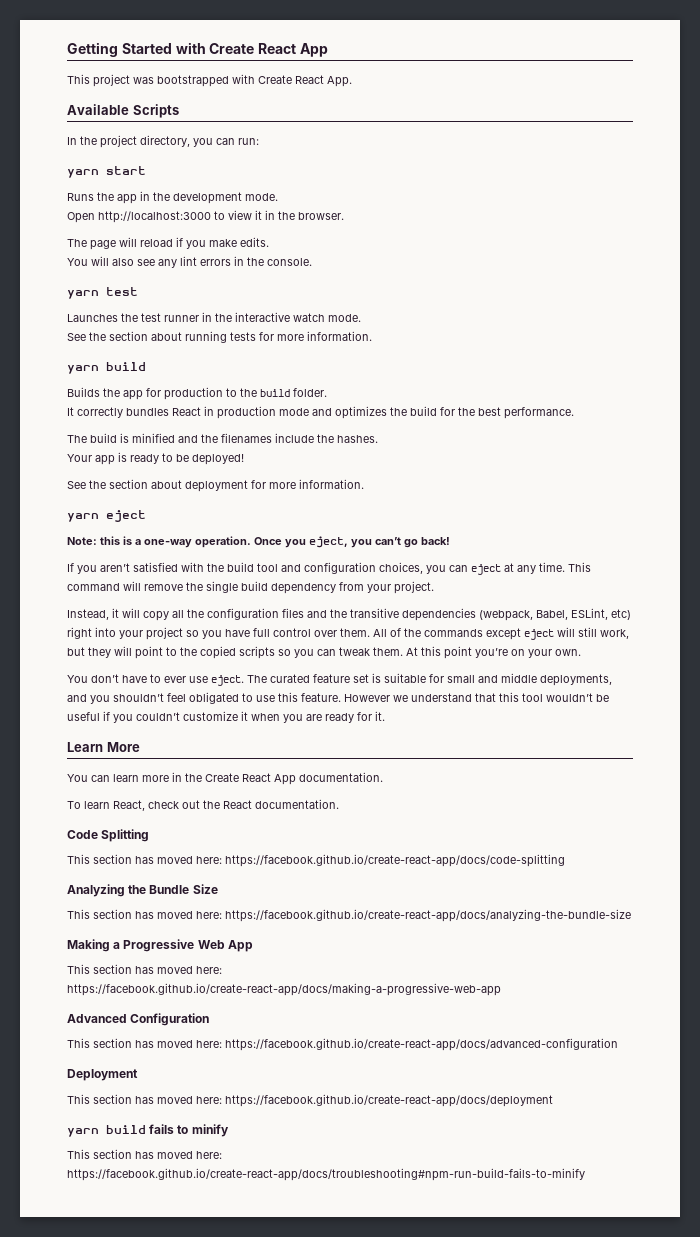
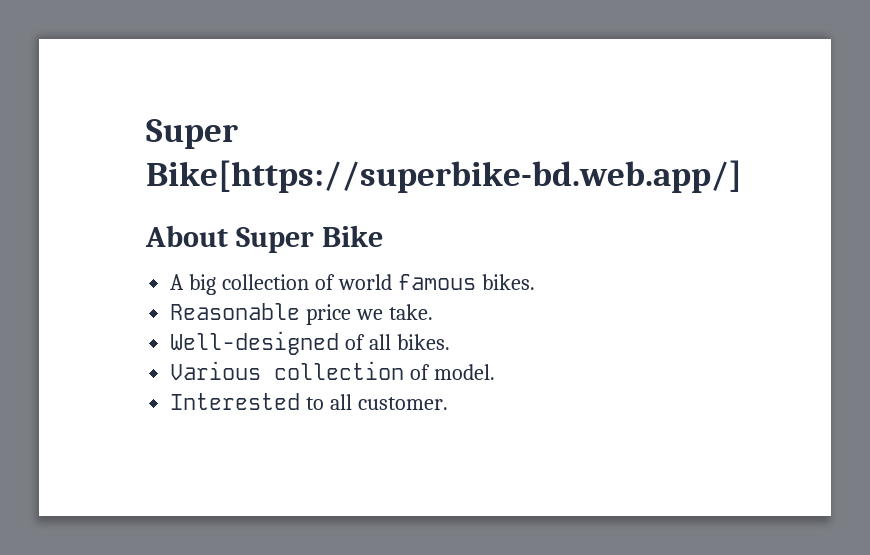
[67,42,328,57] [67,74,352,87] [67,104,179,118] [67,135,259,148] [67,166,146,178] [67,191,278,204] [67,210,344,223] [67,237,269,250] [67,256,312,268] [67,287,138,299] [67,312,361,322] [67,331,372,343] [67,362,146,374] [67,387,327,400] [67,406,574,419] [67,433,378,443] [67,452,244,465] [67,479,364,492] [67,510,146,522] [67,536,450,548] [67,562,591,575] [67,581,434,594] [67,608,631,621] [67,627,629,640] [67,646,581,659] [67,673,612,686] [67,692,609,704] [67,711,385,723] [67,742,140,752] [67,772,383,785] [67,799,339,811] [67,829,150,842] [67,854,565,867] [67,884,218,897] [67,909,631,922] [67,939,253,952] [67,964,222,974] [67,983,501,996] [67,1013,210,1026] [67,1038,618,1051] [67,1069,138,1081] [67,1094,553,1107] [67,1124,229,1137] [67,1149,222,1159] [67,1168,585,1181] Getting Started with Create React App // This project was bootstrapped with Create React App. // Available Scripts // In the project directory, you can run: // yarn start // Runs the app in the development mode. // Open http://localhost:3000 to view it in the browser. // The page will reload if you make edits. // You will also see any lint errors in the console. // yarn test // Launches the test runner in the interactive watch mode. // See the section about running tests for more information. // yarn build // Builds the app for production to the build folder. // It correctly bundles React in production mode and optimizes the build for the best performance. // The build is minified and the filenames include the hashes. // Your app is ready to be deployed! // See the section about deployment for more information. // yarn eject // Note: this is a one-way operation. Once you eject, you can’t go back! // If you aren’t satisfied with the build tool and configuration choices, you can eject at any time. This command will remove the single build dependency from your project. // Instead, it will copy all the configuration files and the transitive dependencies (webpack, Babel, ESLint, etc) right into your project so you have full control over them. All of the commands except eject will still work, but they will point to the copied scripts so you can tweak them. At this point you’re on your own. // You don’t have to ever use eject. The curated feature set is suitable for small and middle deployments, and you shouldn’t feel obligated to use this feature. However we understand that this tool wouldn’t be useful if you couldn’t customize it when you are ready for it. // Learn More // You can learn more in the Create React App documentation. // To learn React, check out the React documentation. // Code Splitting // This section has moved here: https://facebook.github.io/create-react-app/docs/code-splitting // Analyzing the Bundle Size // This section has moved here: https://facebook.github.io/create-react-app/docs/analyzing-the-bundle-size // Making a Progressive Web App // This section has moved here: https://facebook.github.io/create-react-app/docs/making-a-progressive-web-app // Advanced Configuration // This section has moved here: https://facebook.github.io/create-react-app/docs/advanced-configuration // Deployment // This section has moved here: https://facebook.github.io/create-react-app/docs/deployment // yarn build fails to minify // This section has moved here: https://facebook.github.io/create-react-app/docs/troubleshooting#npm-run-build-fails-to-minify -> [146,119,238,149] [146,160,742,193] [145,225,383,253] [170,274,535,295] [170,303,434,325] [170,331,451,355] [170,361,496,380] [170,393,449,410] Super Bike[https://superbike-bd.web.app/] // About Super Bike // A big collection of world famous bikes. // Reasonable price we take. // Well-designed of all bikes. // Various collection of model. // Interested to all customer.

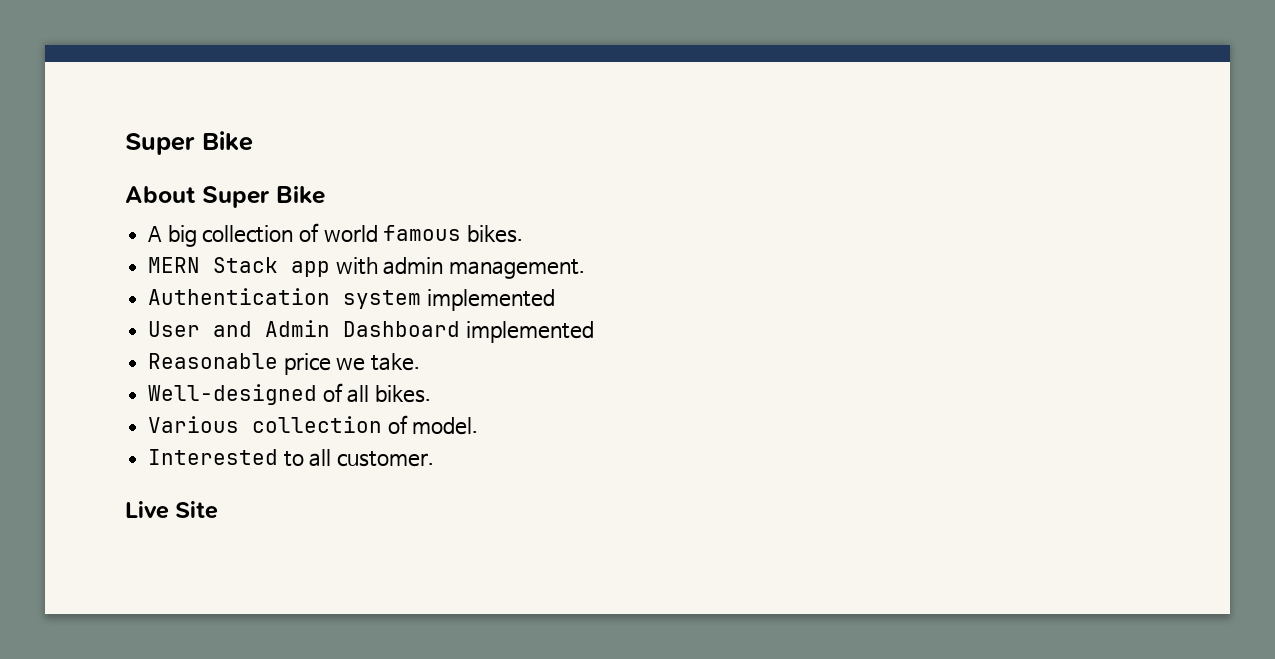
[146,119,238,149] [146,160,742,193] Super Bike[https://superbike-bd.web.app/] -> [125,131,253,155] Super Bike
(535, 282) none -> [148,257,586,279] [148,288,555,311] [148,320,594,343] // MERN Stack app with admin management. // Authentication system implemented // User and Admin Dashboard implemented
(449, 403) none -> [125,501,219,519] // Live Site

